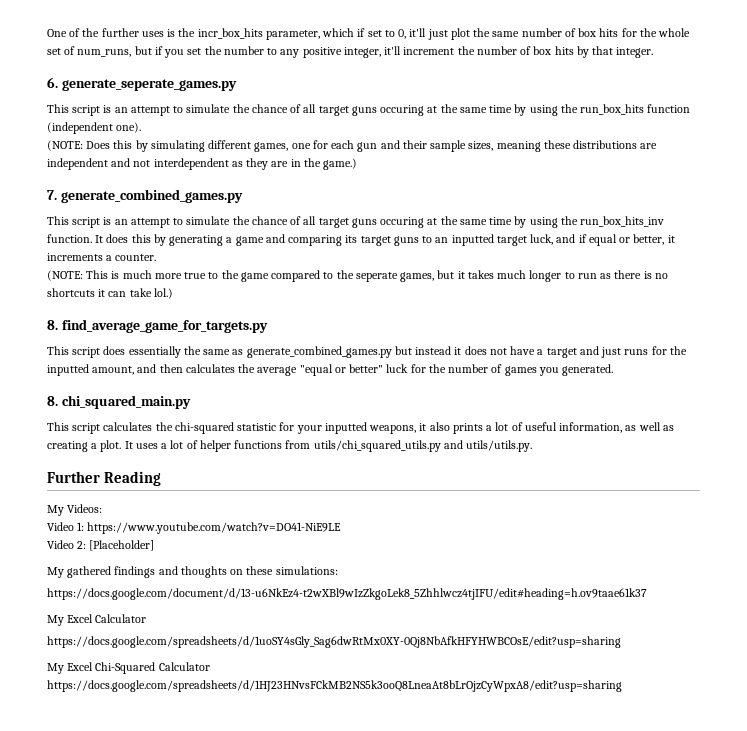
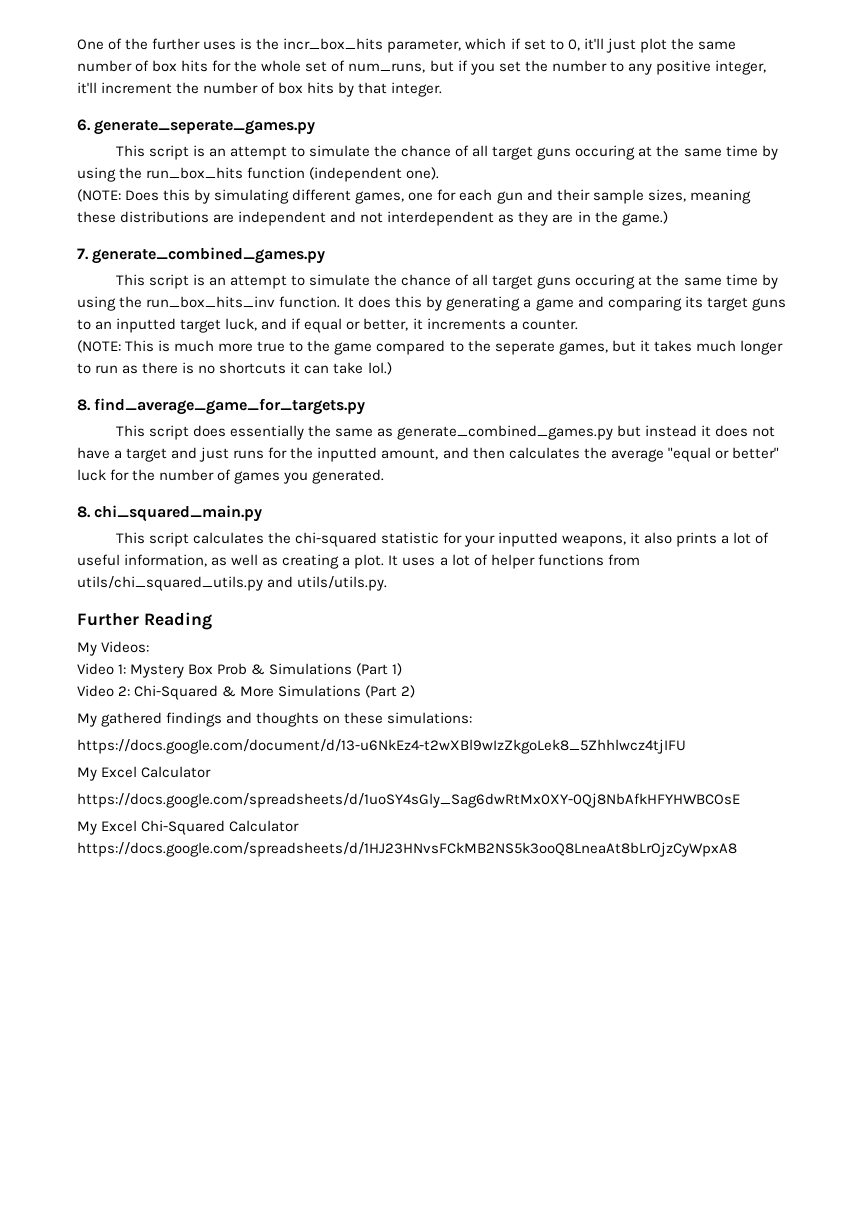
[87,522,342,534] [47,540,155,551] https://www.youtube.com/watch?v=DO41-NiE9LE // Video 2: [Placeholder] -> [130,663,403,678] [77,685,416,700] Mystery Box Prob & Simulations (Part 1) // Video 2: Chi-Squared & More Simulations (Part 2)
[47,588,647,600] https://docs.google.com/document/d/13-u6NkEz4-t2wXBl9wIzZkgoLek8_5Zhhlwcz4tjIFU/edit#heading=h.ov9taae61k37 -> [77,739,686,754] https://docs.google.com/document/d/13-u6NkEz4-t2wXBl9wIzZkgoLek8_5Zhhlwcz4tjIFU
[47,636,621,648] https://docs.google.com/spreadsheets/d/1uoSY4sGly_Sag6dwRtMx0XY-0Qj8NbAfkHFYHWBCOsE/edit?usp=sharing -> [77,793,740,808] https://docs.google.com/spreadsheets/d/1uoSY4sGly_Sag6dwRtMx0XY-0Qj8NbAfkHFYHWBCOsE
[47,680,622,692] https://docs.google.com/spreadsheets/d/1HJ23HNvsFCkMB2NS5k3ooQ8LneaAt8bLrOjzCyWpxA8/edit?usp=sharing -> [77,842,737,857] https://docs.google.com/spreadsheets/d/1HJ23HNvsFCkMB2NS5k3ooQ8LneaAt8bLrOjzCyWpxA8

